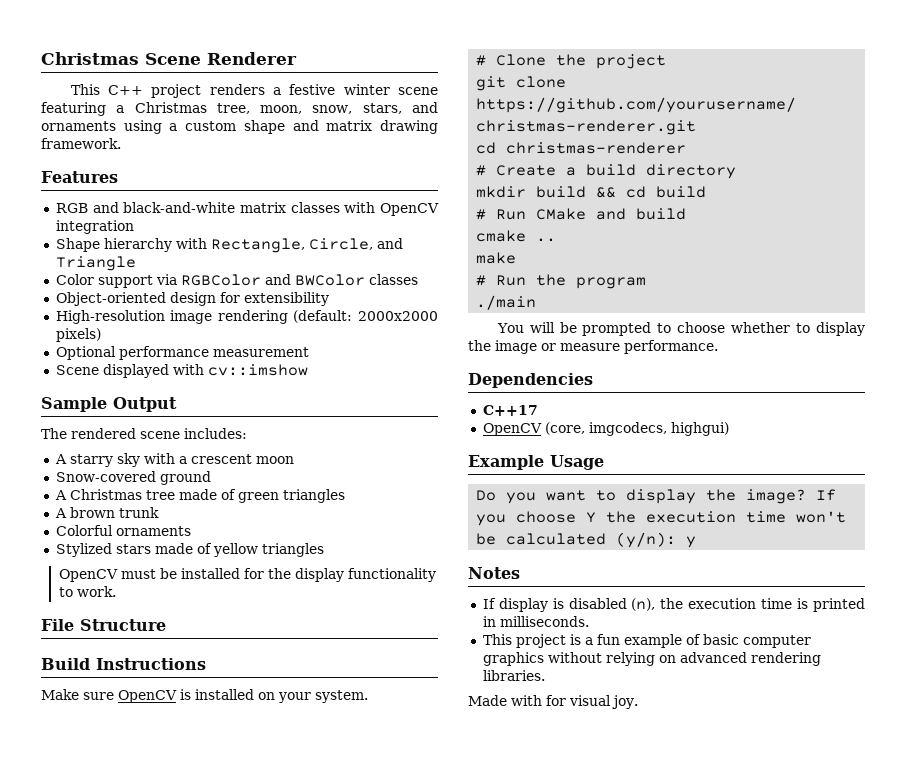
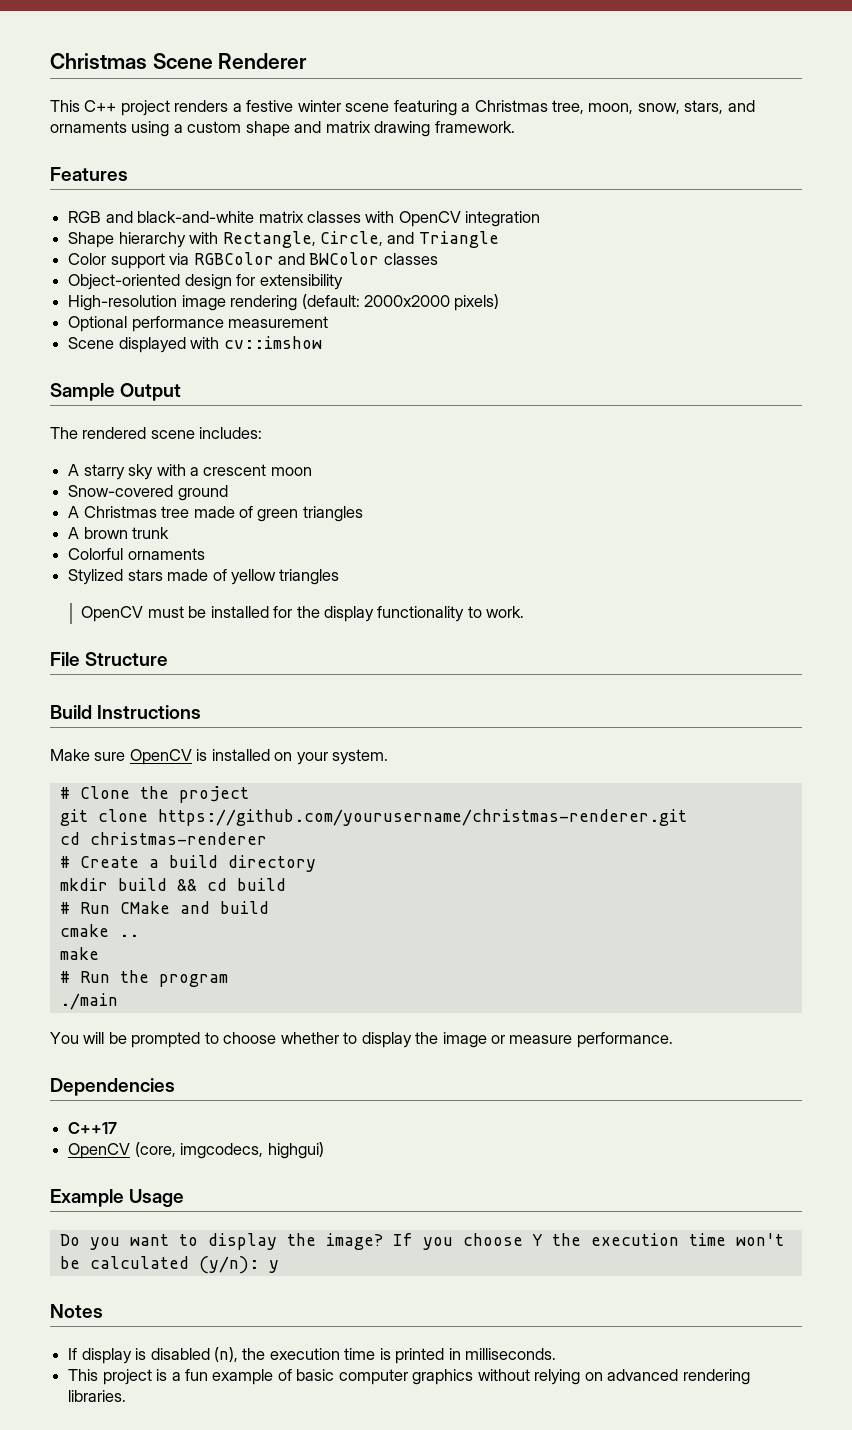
[468,695,638,709] // Made with for visual joy. -> (127, 1396) none

